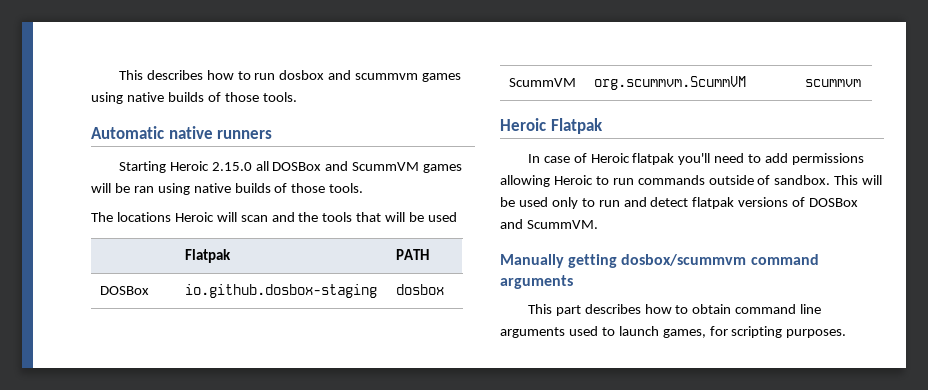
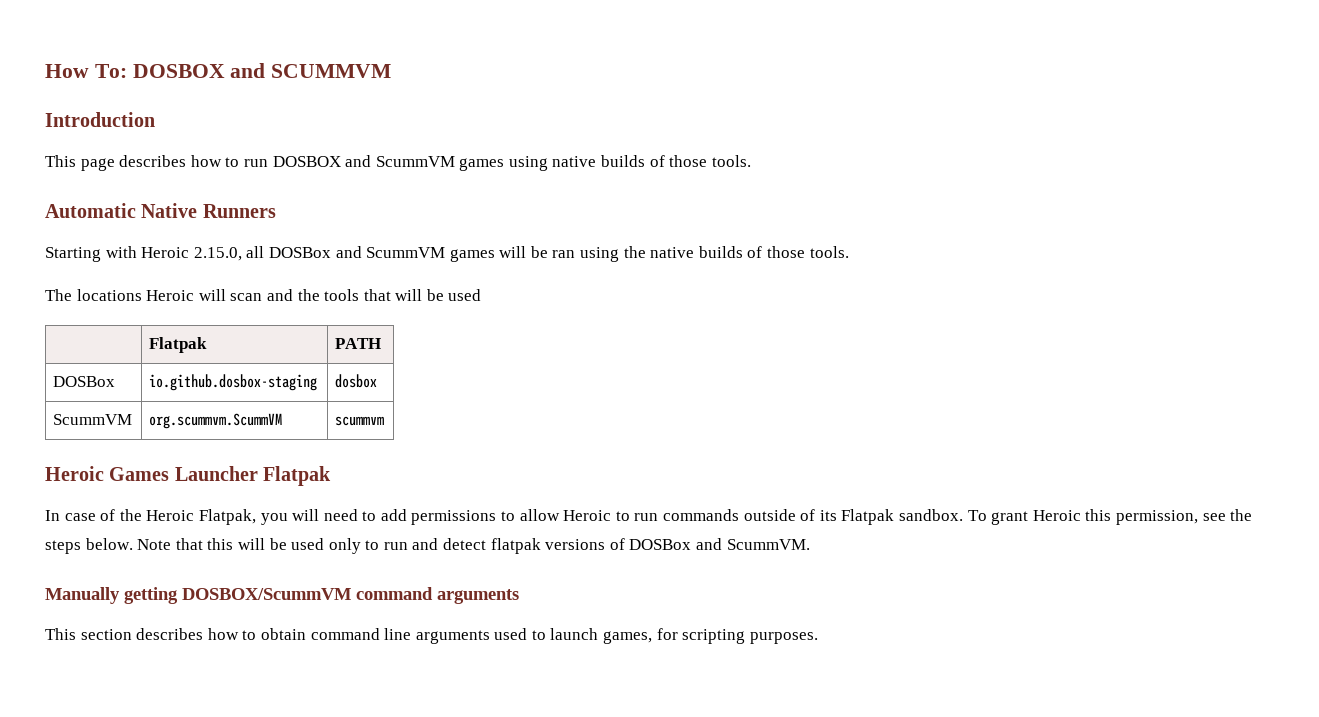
[118,70,143,80] This -> [45,63,392,78] [45,112,155,127] [45,155,115,171] How To: DOSBOX and SCUMMVM // Introduction // This page
[279,70,419,80] dosbox and scummvm -> [272,155,455,167] DOSBOX and ScummVM
[168,126,273,139] native runners -> [141,203,276,218] Native Runners
[169,161,252,171] Heroic 2.15.0 -> [105,246,242,261] with Heroic 2.15.0,
(190, 189) none -> [623,246,646,258] the
(546, 124) none -> [109,466,258,481] Games Launcher
[590,153,711,165] Heroic flatpak you'll -> [119,509,320,525] the Heroic Flatpak, you will
[500,175,550,187] allowing -> [501,509,560,521] to allow
[774,175,859,185] sandbox. This -> [819,509,1253,525] [45,538,234,554] its Flatpak sandbox. To grant Heroic this permission, see the steps below. Note that this
[621,254,747,266] dosbox/scummvm -> [182,588,351,600] DOSBOX/ScummVM
[555,305,581,316] part -> [80,629,132,640] section

